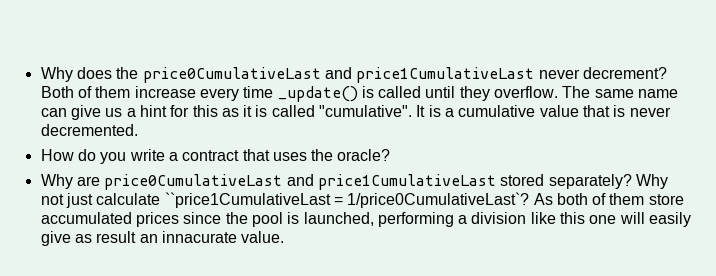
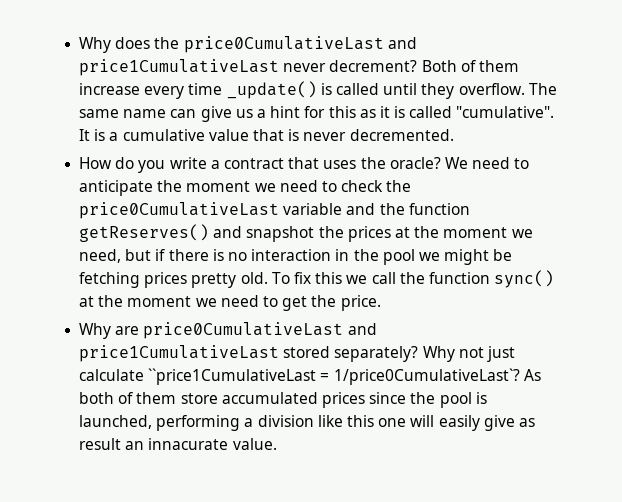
(391, 155) none -> [444,157,530,169] [79,180,412,196] [79,202,470,219] [79,224,533,242] [79,249,513,265] [79,270,555,288] [79,295,381,311] We need to anticipate the moment we need to check the price0CumulativeLast variable and the function getReserves() and snapshot the prices at the moment we need, but if there is no interaction in the pool we might be fetching prices pretty old. To fix this we call the function sync() at the moment we need to get the price.

